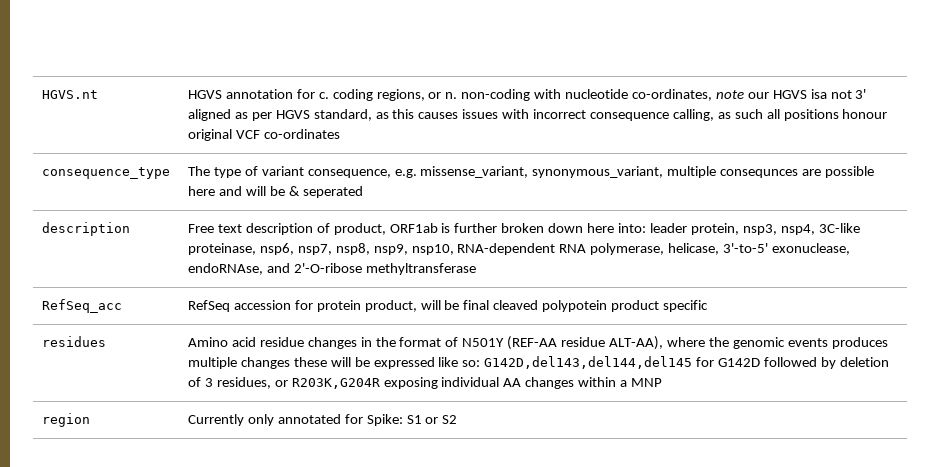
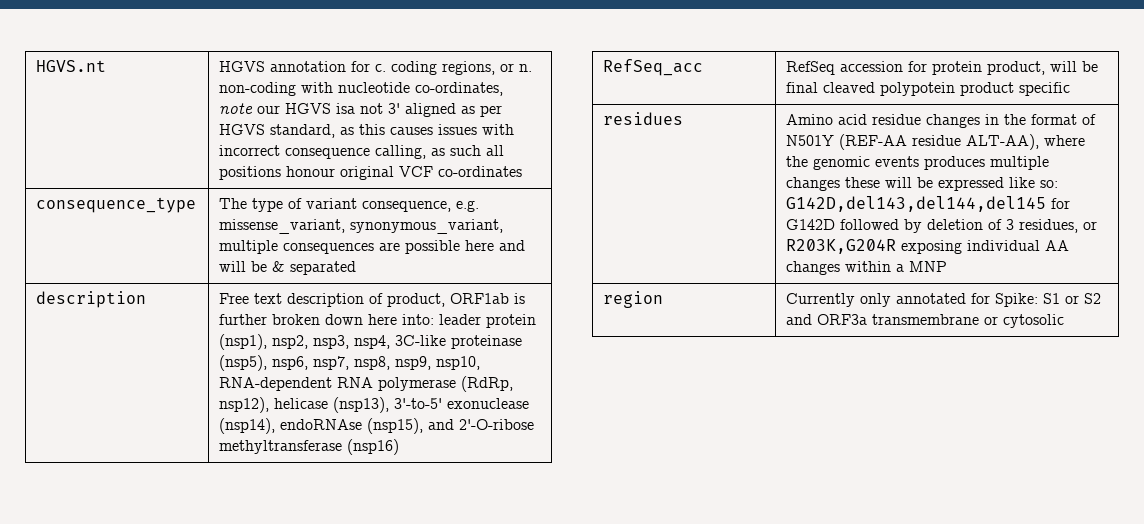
[720,169,799,178] consequnces -> [283,243,375,254] consequences
[302,186,363,198] seperated -> [290,261,357,275] separated
[690,223,739,235] protein, -> [486,314,537,328] [219,334,309,350] protein (nsp1), nsp2,
[187,243,256,255] proteinase, -> [451,335,523,349] [219,355,268,371] proteinase (nsp5),
[590,243,850,255] [187,263,263,275] polymerase, helicase, 3'-to-5' exonuclease, endoRNAse, -> [378,376,514,392] [219,397,530,413] [219,418,424,434] polymerase (RdRp, nsp12), helicase (nsp13), 3'-to-5' exonuclease (nsp14), endoRNAse (nsp15),
(476, 269) none -> [347,439,400,455] (nsp16)
(458, 419) none -> [786,314,1065,328] and ORF3a transmembrane or cytosolic

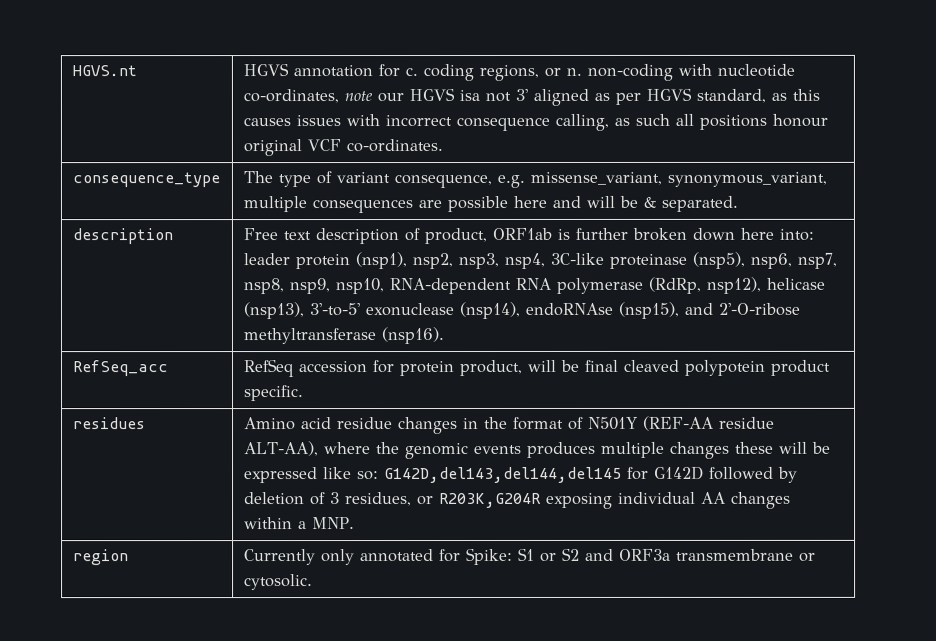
[438,166,523,177] co-ordinates -> [345,139,443,153] co-ordinates.
[290,261,357,275] separated -> [660,195,738,212] separated.
[347,439,400,455] (nsp16) -> [381,327,445,345] (nsp16).
[1019,82,1071,96] specific -> [243,385,304,402] specific.
[909,261,948,272] MNP -> [311,517,355,530] MNP.
[1003,314,1065,328] cytosolic -> [243,574,313,591] cytosolic.

